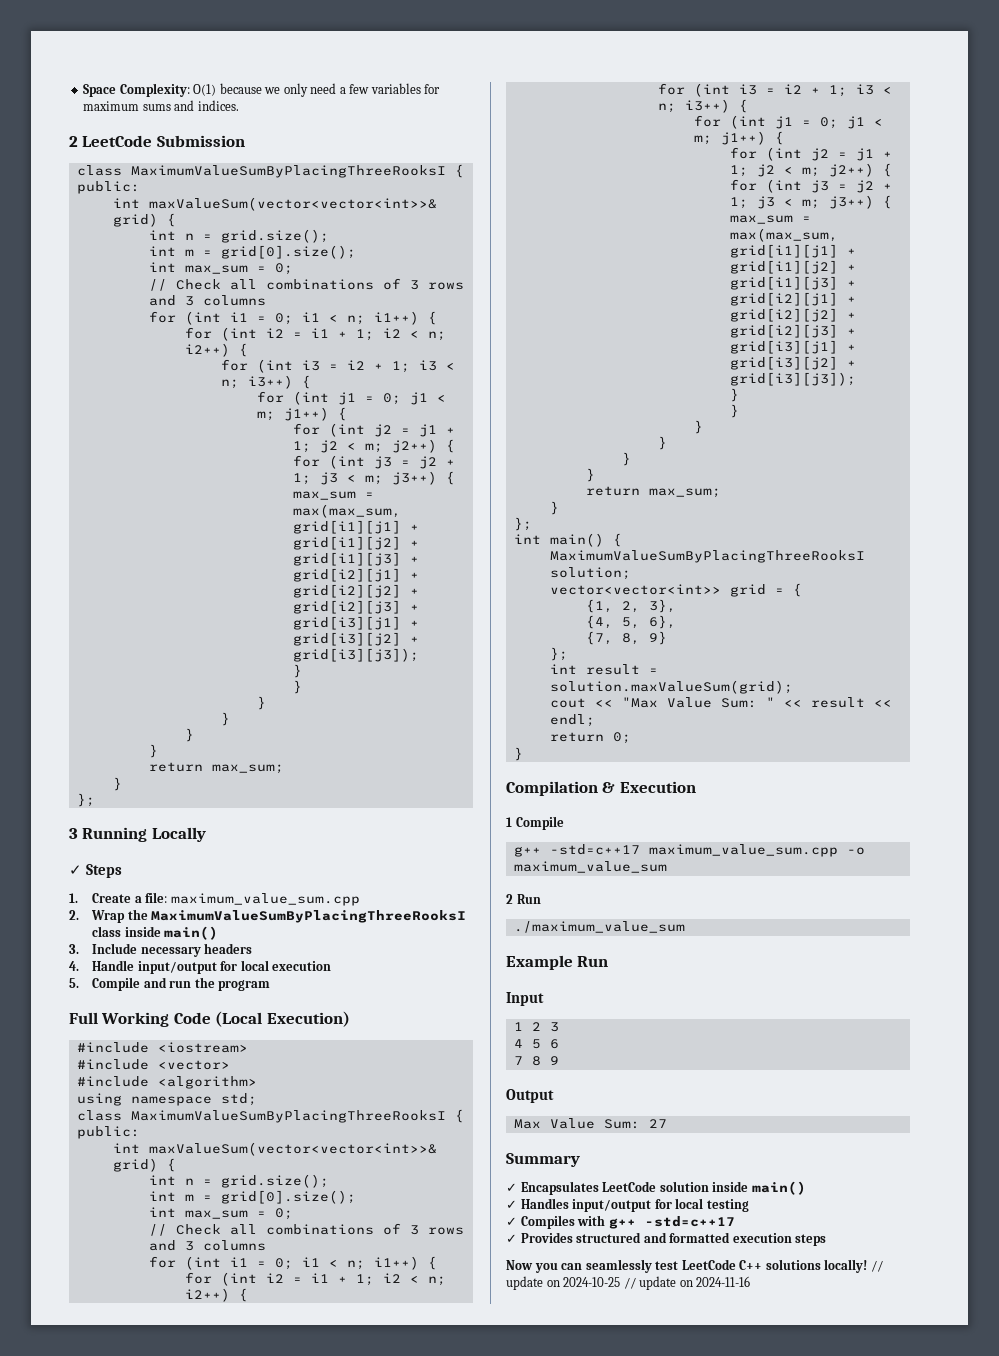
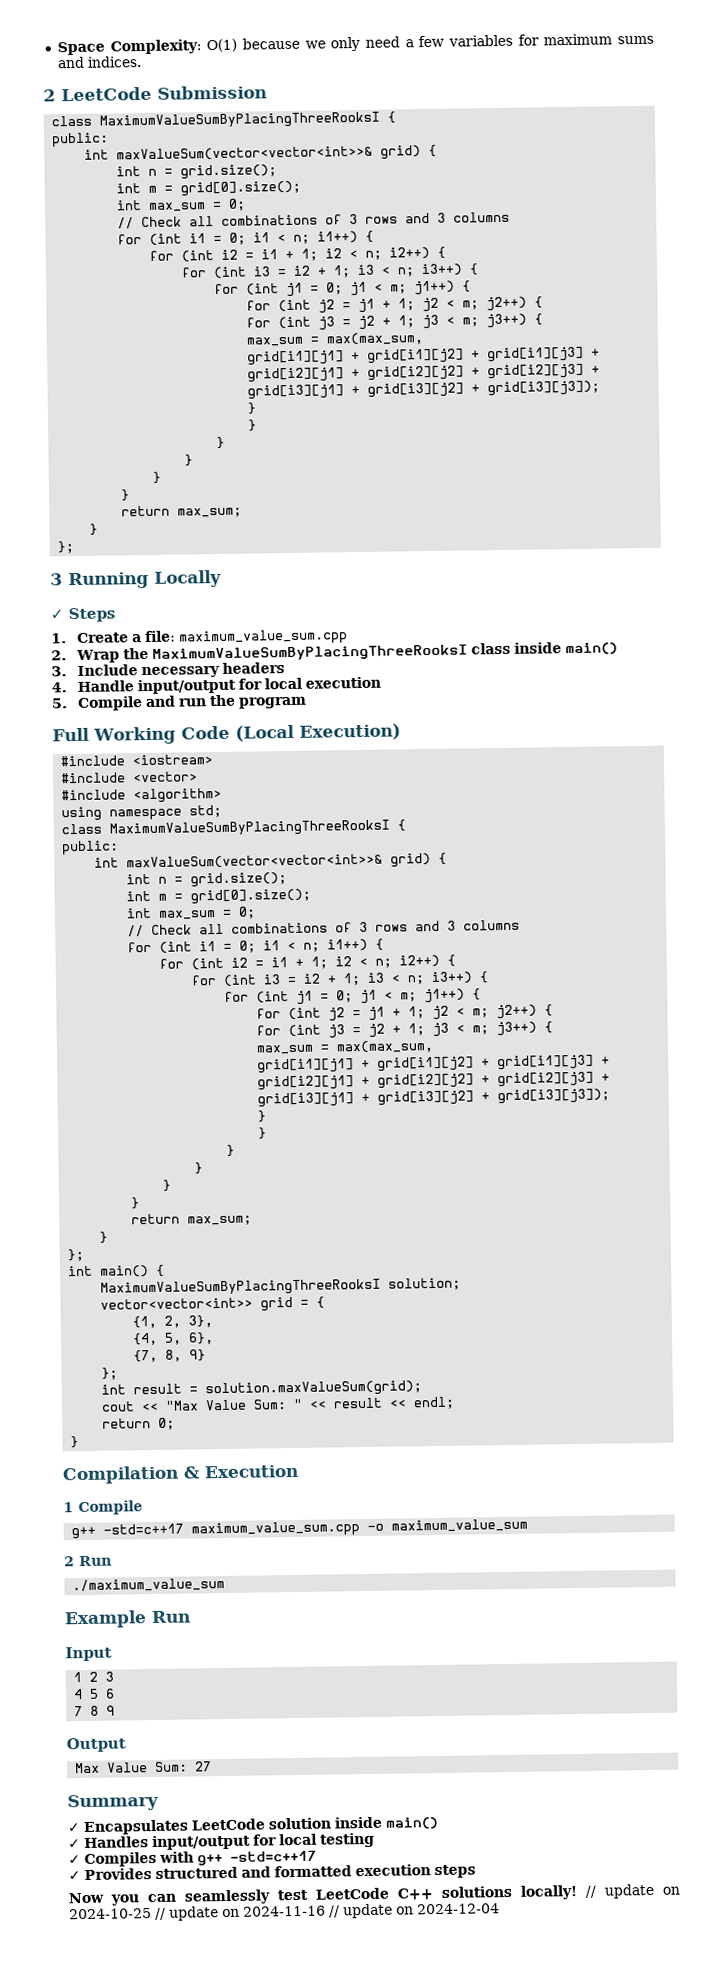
(751, 1281) none -> [329,1903,500,1919] // update on 2024-12-04

